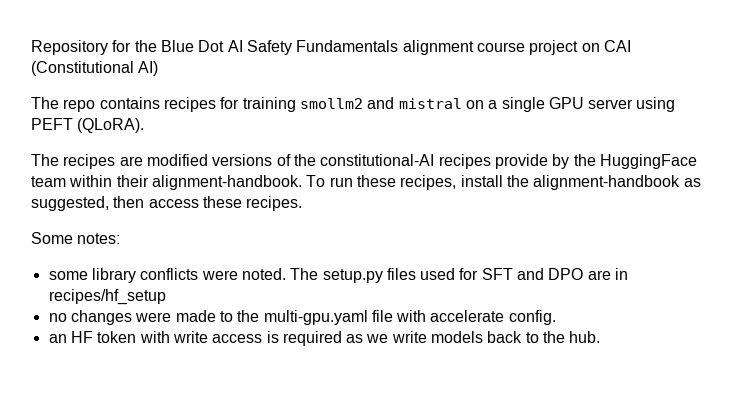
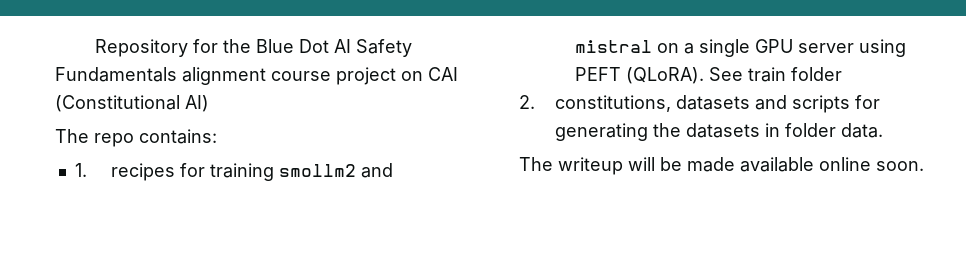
[99,97,160,109] contains -> [139,129,217,144] [74,163,87,177] contains: // 1.
[31,154,697,169] [31,175,701,190] [31,196,303,211] [31,232,121,244] [48,268,629,283] [48,289,166,305] [48,310,556,325] [48,331,601,346] // The recipes are modified versions of the constitutional-AI recipes provide by the HuggingFace team within their alignment-handbook. To run these recipes, install the alignment-handbook as suggested, then access these recipes. // Some notes: // some library conflicts were noted. The setup.py files used for SFT and DPO are in recipes/hf_setup // no changes were made to the multi-gpu.yaml file with accelerate config. // an HF token with write access is required as we write models back to the hub. -> [708,67,842,82] [519,95,880,113] [554,123,883,141] [519,157,924,175] See train folder // 2. constitutions, datasets and scripts for generating the datasets in folder data. // The writeup will be made available online soon.

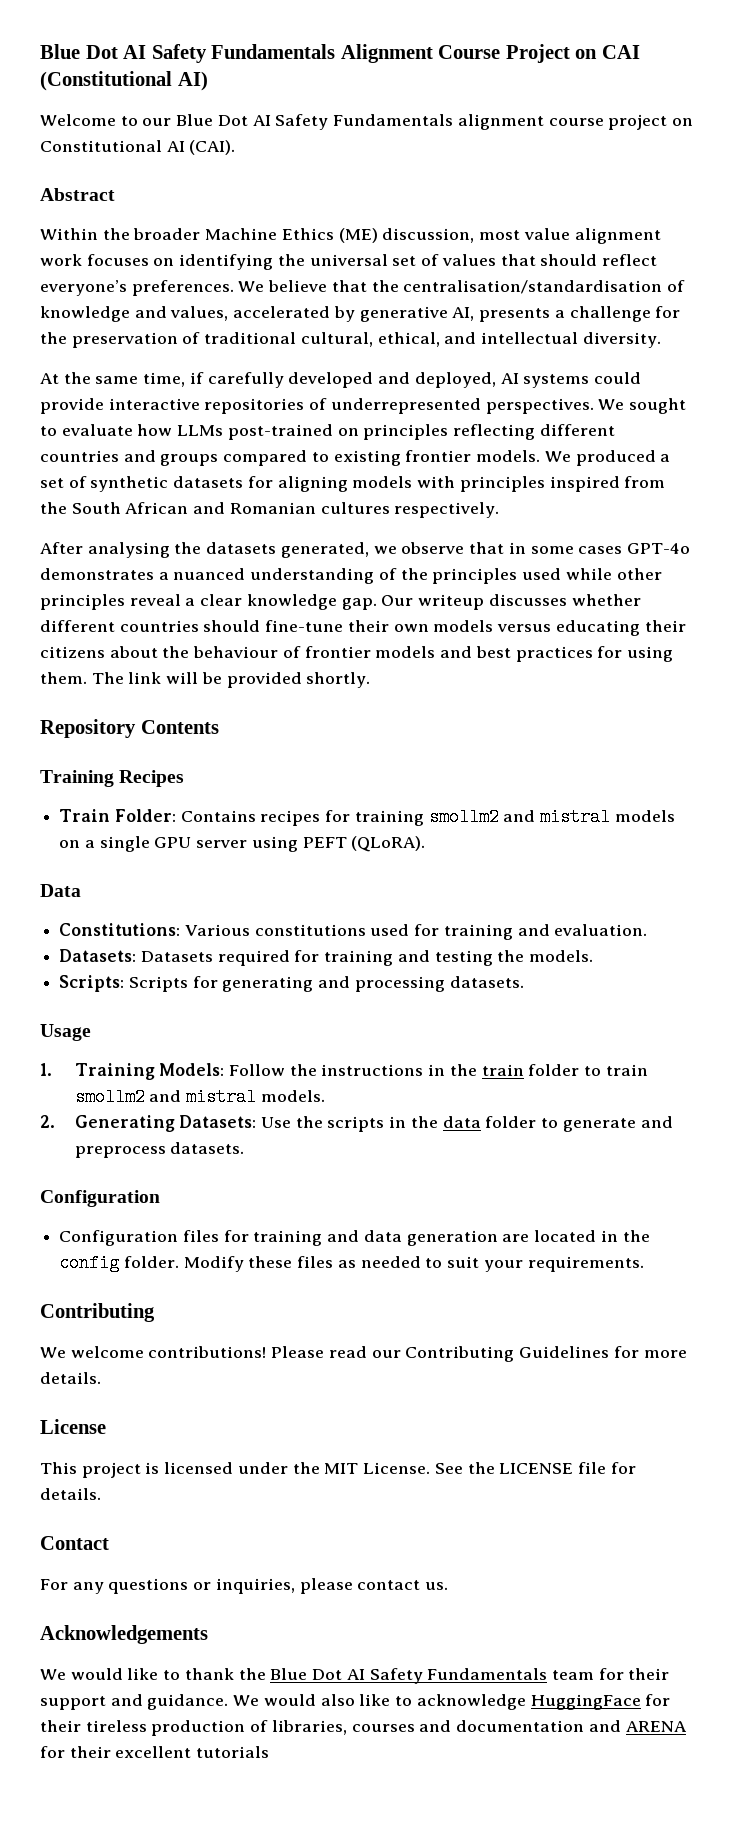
[95,39,252,57] Repository for the -> [40,44,640,63] [40,71,208,91] [40,114,172,126] Blue Dot AI Safety Fundamentals Alignment Course Project on CAI (Constitutional AI) // Welcome to our
[428,67,458,81] [55,95,209,112] [55,129,217,147] [74,163,87,177] CAI (Constitutional AI) // The repo contains: // 1. -> [40,140,236,155] [40,188,115,201] [40,228,661,244] [40,254,657,270] [40,280,686,296] [40,306,681,322] [40,332,661,348] [40,372,641,388] [40,398,687,414] [40,424,615,440] [40,450,671,466] [40,476,666,492] [40,502,500,518] [40,542,690,558] [40,568,662,584] [40,594,641,610] [40,620,686,636] [40,646,673,662] [40,672,371,688] [40,719,219,738] [40,770,185,787] [59,809,256,822] Constitutional AI (CAI). // Abstract // Within the broader Machine Ethics (ME) discussion, most value alignment work focuses on identifying the universal set of values that should reflect everyone’s preferences. We believe that the centralisation/standardisation of knowledge and values, accelerated by generative AI, presents a challenge for the preservation of traditional cultural, ethical, and intellectual diversity. // At the same time, if carefully developed and deployed, AI systems could provide interactive repositories of underrepresented perspectives. We sought to evaluate how LLMs post-trained on principles reflecting different countries and groups compared to existing frontier models. We produced a set of synthetic datasets for aligning models with principles inspired from the South African and Romanian cultures respectively. // After analysing the datasets generated, we observe that in some cases GPT-4o demonstrates a nuanced understanding of the principles used while other principles reveal a clear knowledge gap. Our writeup discusses whether different countries should fine-tune their own models versus educating their citizens about the behaviour of frontier models and best practices for using them. The link will be provided shortly. // Repository Contents // Training Recipes // Train Folder: Contains
(652, 46) none -> [614,810,675,822] models
[708,67,842,82] [519,95,880,113] [554,123,883,141] [519,157,924,175] See train folder // 2. constitutions, datasets and scripts for generating the datasets in folder data. // The writeup will be made available online soon. -> [40,884,81,897] [59,923,648,940] [59,949,594,966] [59,975,524,992] [40,1024,91,1041] [40,1063,648,1080] [74,1088,325,1106] [40,1115,673,1132] [74,1142,245,1158] [40,1190,160,1207] [59,1230,650,1246] [59,1254,644,1272] [40,1303,155,1322] [40,1346,687,1362] [40,1372,101,1384] [40,1419,106,1434] [40,1462,636,1478] [40,1488,101,1500] [40,1536,109,1550] [40,1578,449,1594] [40,1625,208,1644] [40,1668,670,1684] [40,1694,671,1710] [40,1720,687,1736] [40,1746,270,1758] // Data // Constitutions: Various constitutions used for training and evaluation. // Datasets: Datasets required for training and testing the models. // Scripts: Scripts for generating and processing datasets. // Usage // 1. Training Models: Follow the instructions in the train folder to train smollm2 and mistral models. // 2. Generating Datasets: Use the scripts in the data folder to generate and preprocess datasets. // Configuration // Configuration files for training and data generation are located in the config folder. Modify these files as needed to suit your requirements. // Contributing // We welcome contributions! Please read our Contributing Guidelines for more details. // License // This project is licensed under the MIT License. See the LICENSE file for details. // Contact // For any questions or inquiries, please contact us. // Acknowledgements // We would like to thank the Blue Dot AI Safety Fundamentals team for their support and guidance. We would also like to acknowledge HuggingFace for their tireless production of libraries, courses and documentation and ARENA for their excellent tutorials

